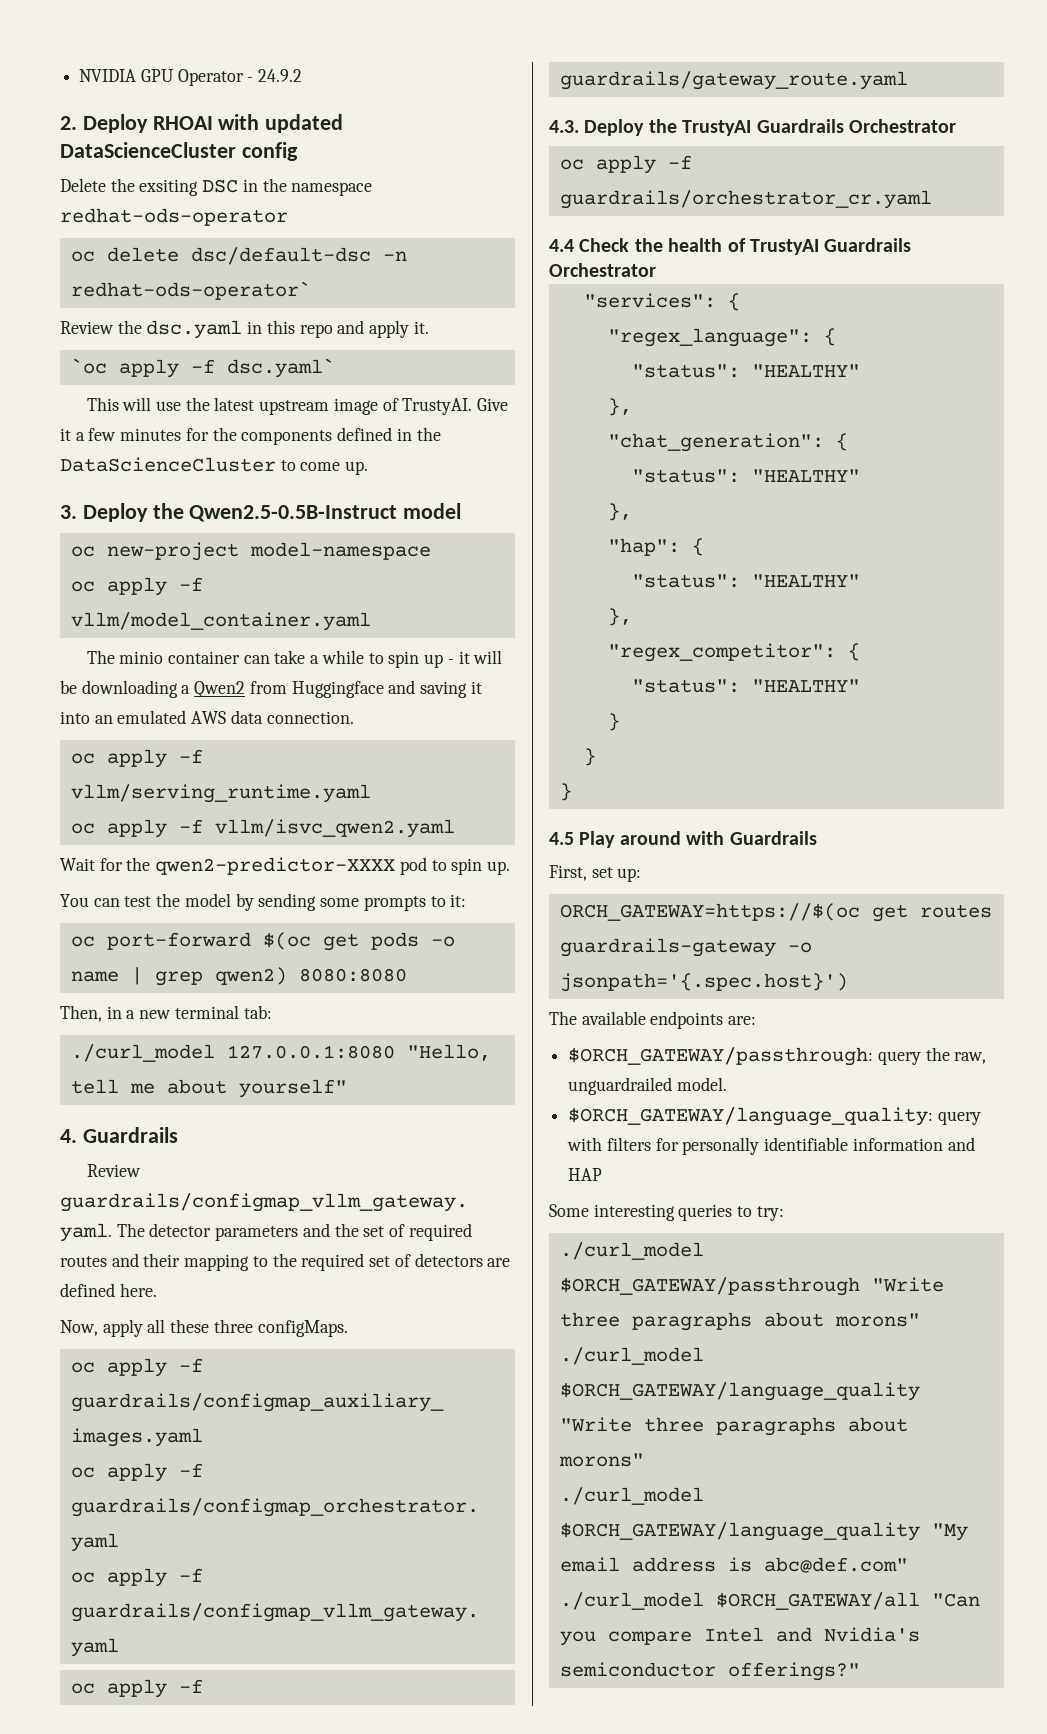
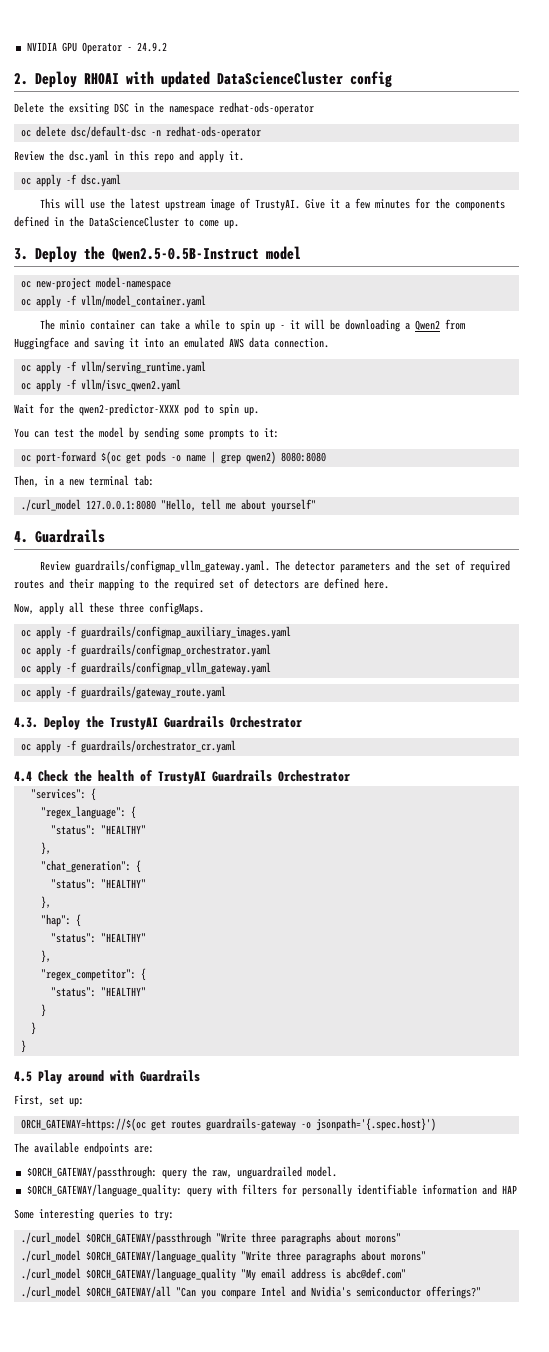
[70,281,311,300] redhat-ods-operator` -> [165,126,261,139] redhat-ods-operator
[70,358,335,378] `oc apply -f dsc.yaml` -> [20,174,121,187] oc apply -f dsc.yaml

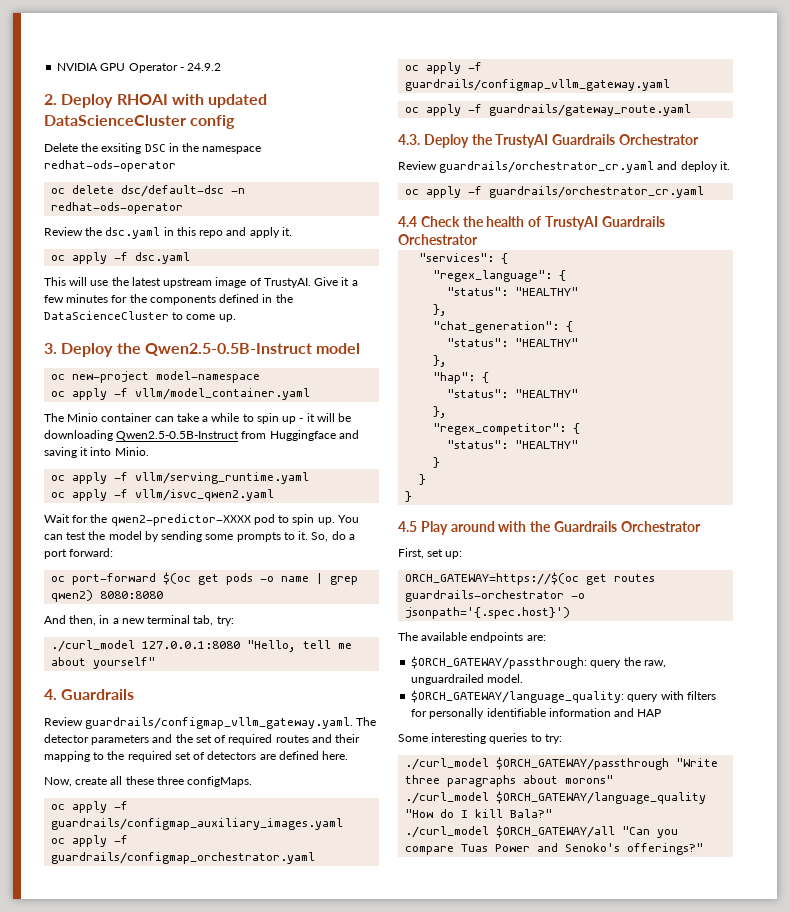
[60,320,86,330] minio -> [67,413,99,422] Minio
[405,320,441,331] a Qwen2 -> [116,431,240,441] Qwen2.5-0.5B-Instruct
[169,337,329,348] an emulated AWS data connection. -> [114,447,149,456] Minio.
(259, 411) // -> (335, 521) none
[264,428,279,438] it: -> [298,531,355,542] [44,548,114,559] it. So, do a port forward:
[14,475,39,487] Then, -> [44,615,97,626] And then,
[134,475,154,486] tab: -> [193,615,234,626] tab, try:
[39,602,64,615] apply -> [75,777,108,785] create
(302, 722) none -> [398,161,730,173] // Review guardrails/orchestrator_cr.yaml and deploy it.
[140,1070,200,1082] Guardrails -> [530,521,701,532] the Guardrails Orchestrator
[205,1118,296,1131] guardrails-gateway -> [405,590,565,602] guardrails-orchestrator
[240,1250,426,1263] [20,1268,406,1281] "Write three paragraphs about morons" // ./curl_model $ORCH_GATEWAY/language_quality "My email address is abc@def.com" -> [405,809,553,818] "How do I kill Bala?"
[260,1286,421,1297] Intel and Nvidia's semiconductor -> [461,843,621,852] Tuas Power and Senoko's

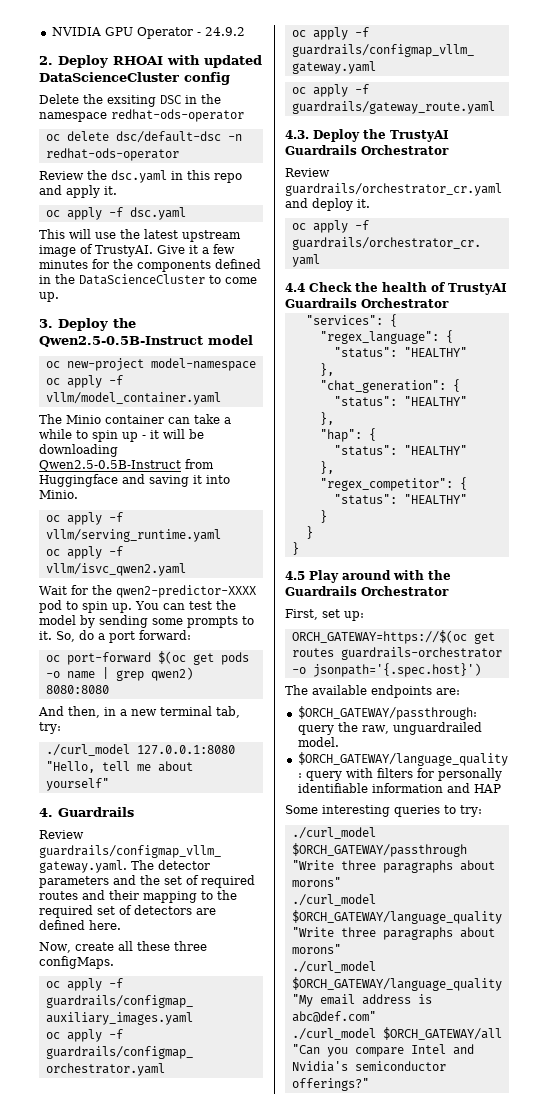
[405,809,553,818] "How do I kill Bala?" -> [291,927,495,940] [291,944,341,954] [291,961,376,973] [291,977,502,991] [291,994,432,1007] [291,1011,376,1022] "Write three paragraphs about morons" // ./curl_model $ORCH_GATEWAY/language_quality "My email address is abc@def.com"
[461,843,621,852] Tuas Power and Senoko's -> [410,1044,474,1055] [291,1061,446,1072] Intel and Nvidia's semiconductor

